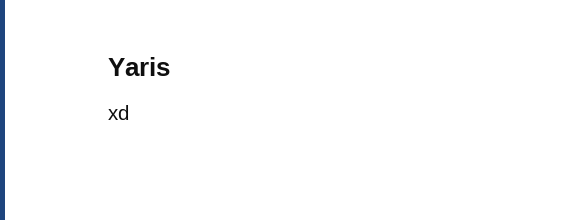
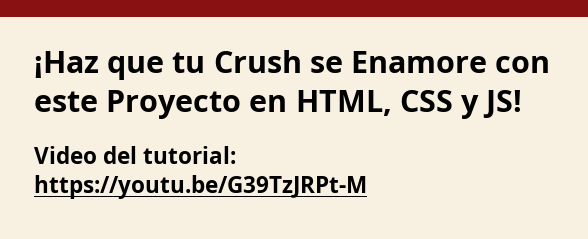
[108,57,170,76] [108,105,129,120] Yaris // xd -> [34,50,551,80] [34,90,523,119] [34,146,237,164] [34,175,367,199] ¡Haz que tu Crush se Enamore con este Proyecto en HTML, CSS y JS! // Video del tutorial: https://youtu.be/G39TzJRPt-M

